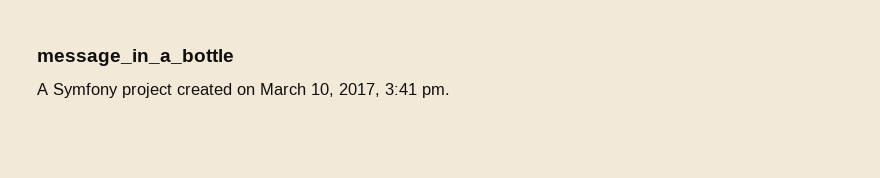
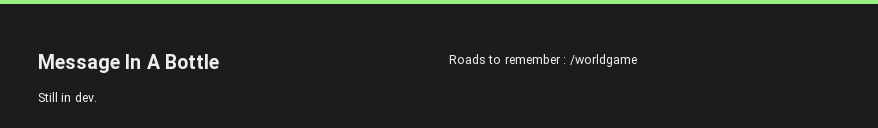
[37,49,234,66] [37,83,450,98] message_in_a_bottle // A Symfony project created on March 10, 2017, 3:41 pm. -> [38,54,219,73] [38,92,97,102] [449,54,637,67] Message In A Bottle // Still in dev. // Roads to remember : /worldgame

